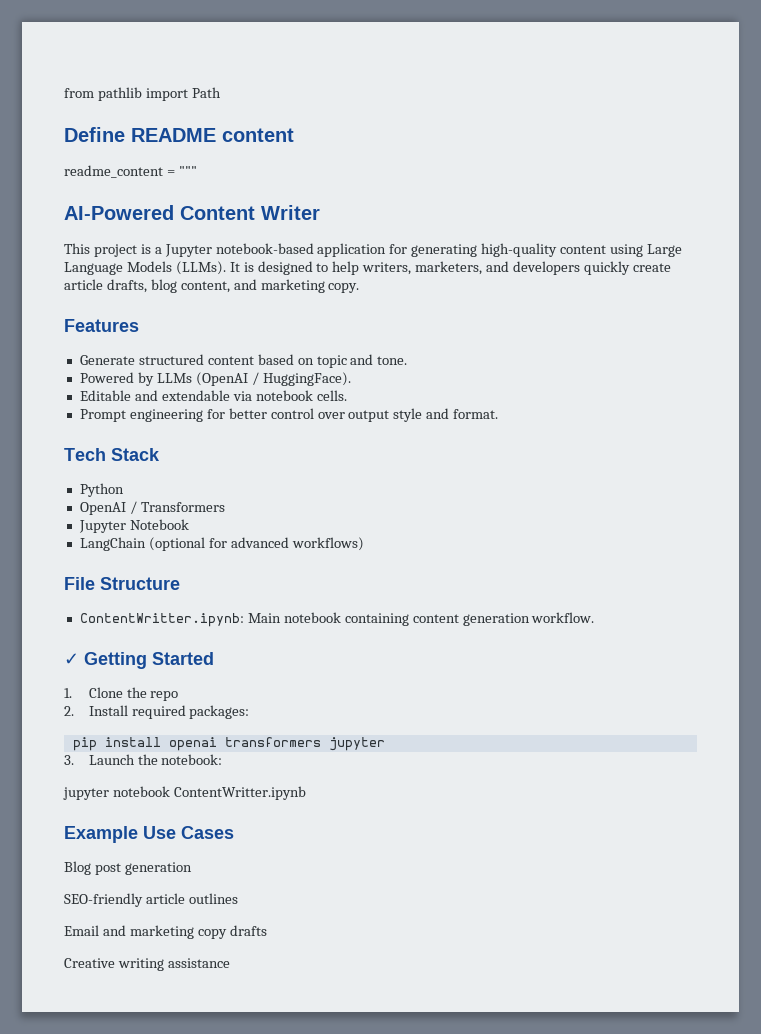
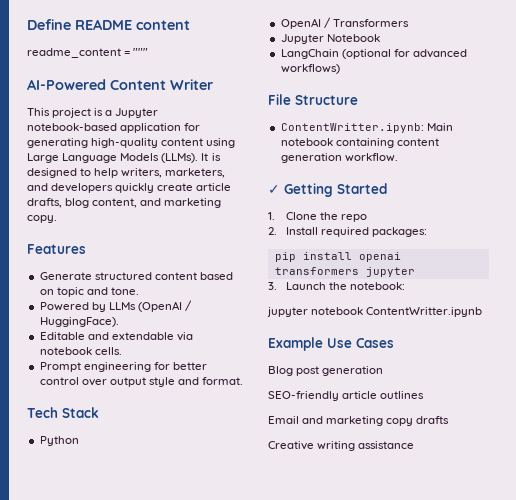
[64,87,221,101] from pathlib import Path // -> (27, 24) none

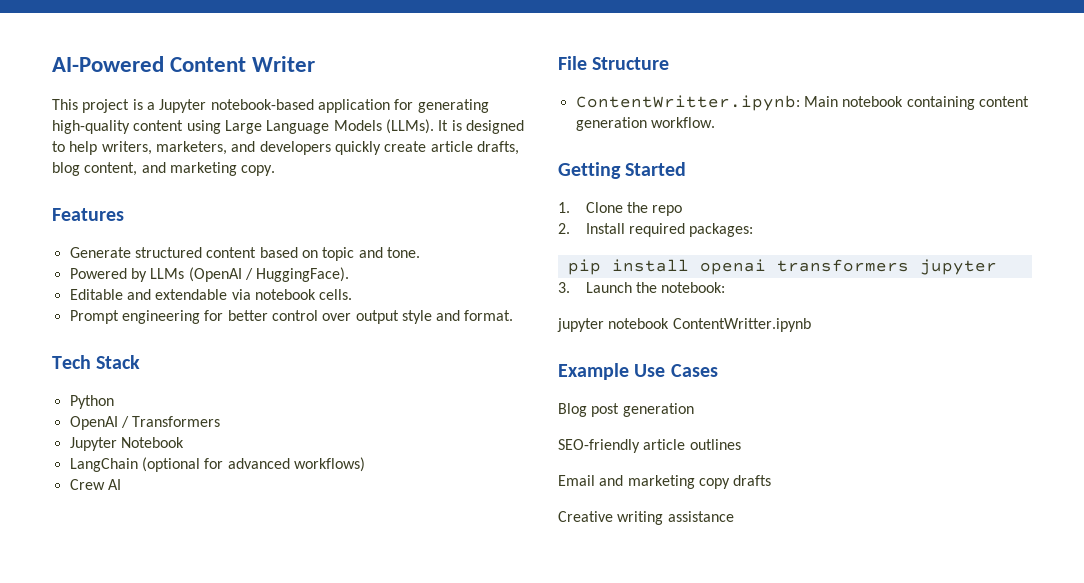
[27,19,190,30] [27,48,149,58] Define README content // readme_content = """ // -> (52, 64) none
(340, 69) none -> [69,479,121,490] // Crew AI
[268,185,280,194] ✓ -> (715, 122) none

